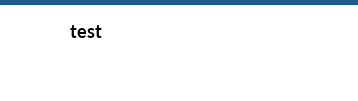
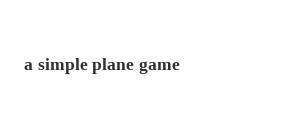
[70,25,102,38] test -> [24,58,181,74] a simple plane game

